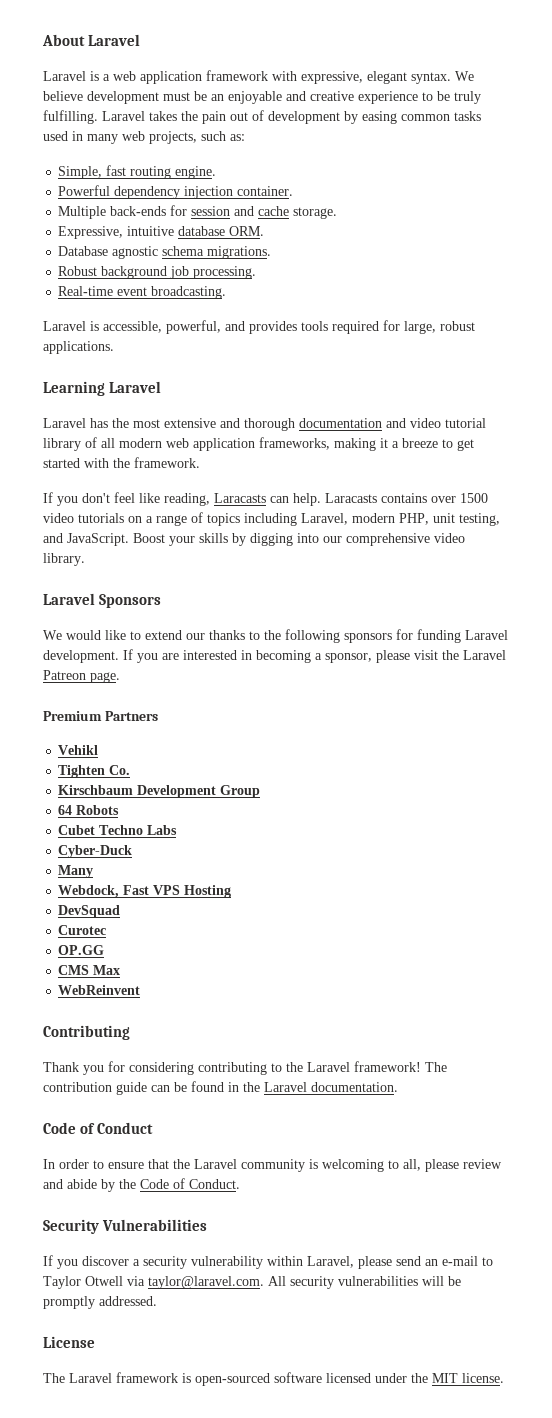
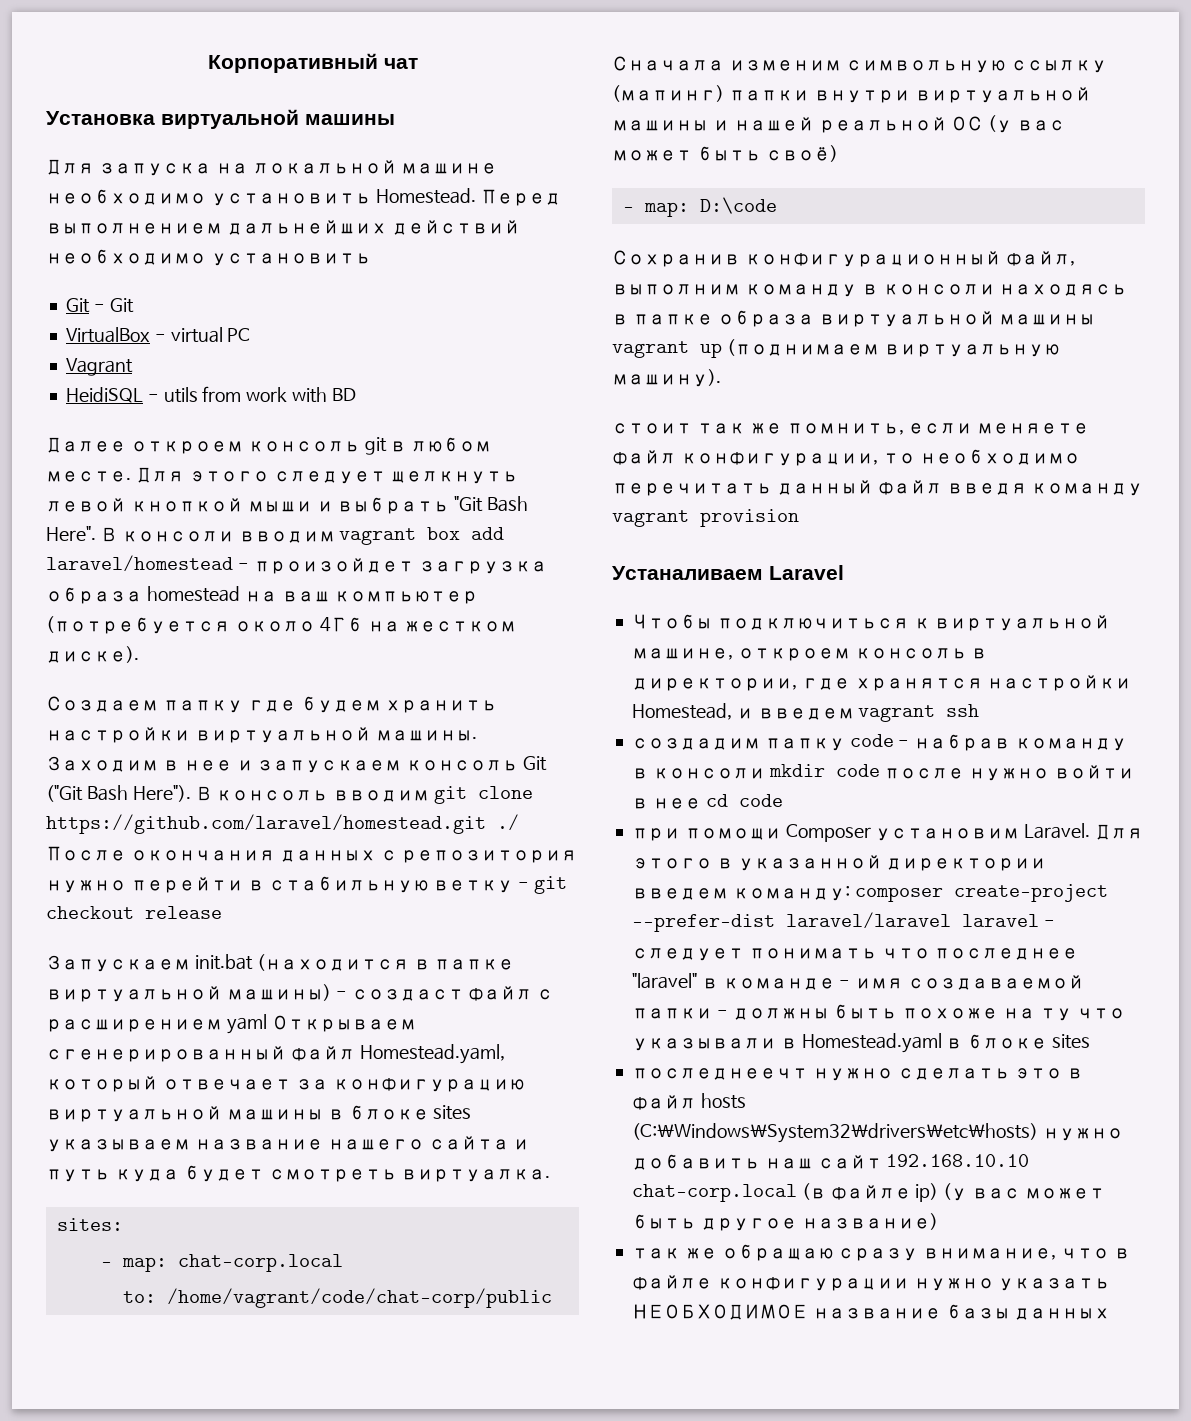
[42,34,141,46] [43,70,474,84] [43,91,481,104] [43,110,481,124] [43,131,245,144] [58,165,217,179] [58,185,294,199] [58,205,338,219] [58,226,265,239] [58,246,272,259] [58,266,257,279] [58,286,227,299] [43,320,475,334] [43,341,114,354] [43,381,162,396] [43,418,486,431] [43,437,474,451] [43,457,200,468] [43,492,488,506] [43,512,500,526] [43,533,465,546] [43,553,85,566] [43,593,162,608] [43,629,508,643] [43,649,506,663] [43,670,120,683] [43,711,158,721] [58,745,99,755] [58,765,131,778] [58,785,261,798] [58,805,120,815] [58,825,178,835] [58,845,133,858] [58,865,94,878] [58,885,232,898] [58,905,121,918] [58,925,107,935] [58,945,105,955] [58,965,121,975] [58,985,141,995] [43,1025,130,1040] [43,1061,447,1075] [43,1081,398,1095] [43,1122,154,1134] [43,1159,502,1172] [43,1178,240,1192] [43,1219,208,1234] [43,1255,493,1269] [43,1276,461,1289] [43,1296,157,1309] [43,1336,95,1348] [43,1372,504,1386] About Laravel // Laravel is a web application framework with expressive, elegant syntax. We believe development must be an enjoyable and creative experience to be truly fulfilling. Laravel takes the pain out of development by easing common tasks used in many web projects, such as: // Simple, fast routing engine. // Powerful dependency injection container. // Multiple back-ends for session and cache storage. // Expressive, intuitive database ORM. // Database agnostic schema migrations. // Robust background job processing. // Real-time event broadcasting. // Laravel is accessible, powerful, and provides tools required for large, robust applications. // Learning Laravel // Laravel has the most extensive and thorough documentation and video tutorial library of all modern web application frameworks, making it a breeze to get started with the framework. // If you don't feel like reading, Laracasts can help. Laracasts contains over 1500 video tutorials on a range of topics including Laravel, modern PHP, unit testing, and JavaScript. Boost your skills by digging into our comprehensive video library. // Laravel Sponsors // We would like to extend our thanks to the following sponsors for funding Laravel development. If you are interested in becoming a sponsor, please visit the Laravel Patreon page. // Premium Partners // Vehikl // Tighten Co. // Kirschbaum Development Group // 64 Robots // Cubet Techno Labs // Cyber-Duck // Many // Webdock, Fast VPS Hosting // DevSquad // Curotec // OP.GG // CMS Max // WebReinvent // Contributing // Thank you for considering contributing to the Laravel framework! The contribution guide can be found in the Laravel documentation. // Code of Conduct // In order to ensure that the Laravel community is welcoming to all, please review and abide by the Code of Conduct. // Security Vulnerabilities // If you discover a security vulnerability within Laravel, please send an e-mail to Taylor Otwell via taylor@laravel.com. All security vulnerabilities will be promptly addressed. // License // The Laravel framework is open-sourced software licensed under the MIT license. -> [207,53,418,73] [46,109,395,129] [46,159,498,176] [46,188,561,206] [46,220,520,235] [46,249,371,266] [65,298,134,313] [65,327,251,343] [65,358,133,376] [65,386,356,403] [46,437,492,455] [46,467,519,484] [46,496,529,514] [46,526,505,545] [46,555,547,574] [46,586,479,604] [46,616,517,634] [46,646,139,663] [46,696,498,713] [46,727,477,743] [46,756,548,773] [46,785,534,804] [46,814,519,834] [46,846,578,863] [46,876,568,894] [46,906,222,919] [46,954,515,972] [46,984,554,1002] [46,1014,416,1034] [46,1044,505,1064] [46,1076,525,1092] [46,1105,472,1122] [46,1136,530,1152] [46,1165,551,1182] [56,1218,123,1231] [100,1254,343,1272] [122,1288,552,1308] [612,56,1107,73] [612,85,1091,103] [612,115,1066,133] [612,145,838,162] [622,197,777,217] [612,250,1075,267] [612,284,1128,297] [612,310,1096,327] [612,339,1060,358] [612,369,721,387] [612,423,1090,435] [612,449,1080,466] [612,480,1144,496] [612,509,799,527] [612,565,844,580] [631,614,1111,631] [631,648,988,661] [631,675,1132,691] [631,703,980,722] [631,734,1128,751] [631,764,1135,781] [631,794,783,809] [631,823,1144,842] [631,855,1047,871] [631,884,1108,902] [631,912,1055,932] [631,948,1079,961] [631,973,1085,990] [631,1004,1125,1021] [631,1033,1091,1053] [631,1068,1084,1081] [631,1093,746,1110] [631,1123,1123,1143] [631,1154,1030,1170] [631,1183,1105,1202] [631,1213,938,1231] [631,1244,1130,1261] [631,1275,1111,1291] [631,1304,1111,1320] Корпоративный чат // Установка виртуальной машины // Для запуска на локальной машине необходимо установить Homestead. Перед выполнением дальнейших действий необходимо установить // Git - Git // VirtualBox - virtual PC // Vagrant // HeidiSQL - utils from work with BD // Далее откроем консоль git в любом месте. Для этого следует щелкнуть левой кнопкой мыши и выбрать "Git Bash Here". В консоли вводим vagrant box add laravel/homestead - произойдет загрузка образа homestead на ваш компьютер (потребуется около 4Гб на жестком диске). // Создаем папку где будем хранить настройки виртуальной машины. Заходим в нее и запускаем консоль Git ("Git Bash Here"). В консоль вводим git clone https://github.com/laravel/homestead.git ./ После окончания данных с репозитория нужно перейти в стабильную ветку - git checkout release // Запускаем init.bat (находится в папке виртуальной машины) - создаст файл с расширением yaml Открываем сгенерированный файл Homestead.yaml, который отвечает за конфигурацию виртуальной машины в блоке sites указываем название нашего сайта и путь куда будет смотреть виртуалка. // sites: // - map: chat-corp.local // to: /home/vagrant/code/chat-corp/public // Сначала изменим символьную ссылку (мапинг) папки внутри виртуальной машины и нашей реальной ОС (у вас может быть своё) // - map: D:\code // Сохранив конфигурационный файл, выполним команду в консоли находясь в папке образа виртуальной машины vagrant up (поднимаем виртуальную машину). // стоит так же помнить, если меняете файл конфигурации, то необходимо перечитать данный файл введя команду vagrant provision // Устаналиваем Laravel // Чтобы подключиться к виртуальной машине, откроем консоль в директории, где хранятся настройки Homestead, и введем vagrant ssh // создадим папку code - набрав команду в консоли mkdir code после нужно войти в нее cd code // при помощи Composer установим Laravel. Для этого в указанной директории введем команду: composer create-project --prefer-dist laravel/laravel laravel - следует понимать что последнее "laravel" в команде - имя создаваемой папки - должны быть похоже на ту что указывали в Homestead.yaml в блоке sites // последнеечт нужно сделать это в файл hosts (C:\Windows\System32\drivers\etc\hosts) нужно добавить наш сайт 192.168.10.10 chat-corp.local (в файле ip) (у вас может быть другое название) // так же обращаю сразу внимание, что в файле конфигурации нужно указать НЕОБХОДИМОЕ название базы данных

